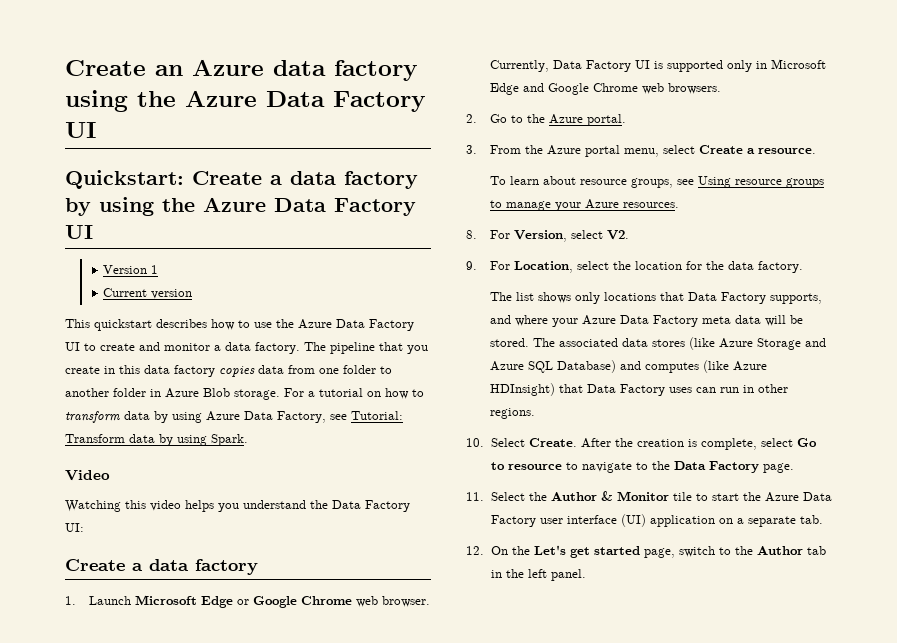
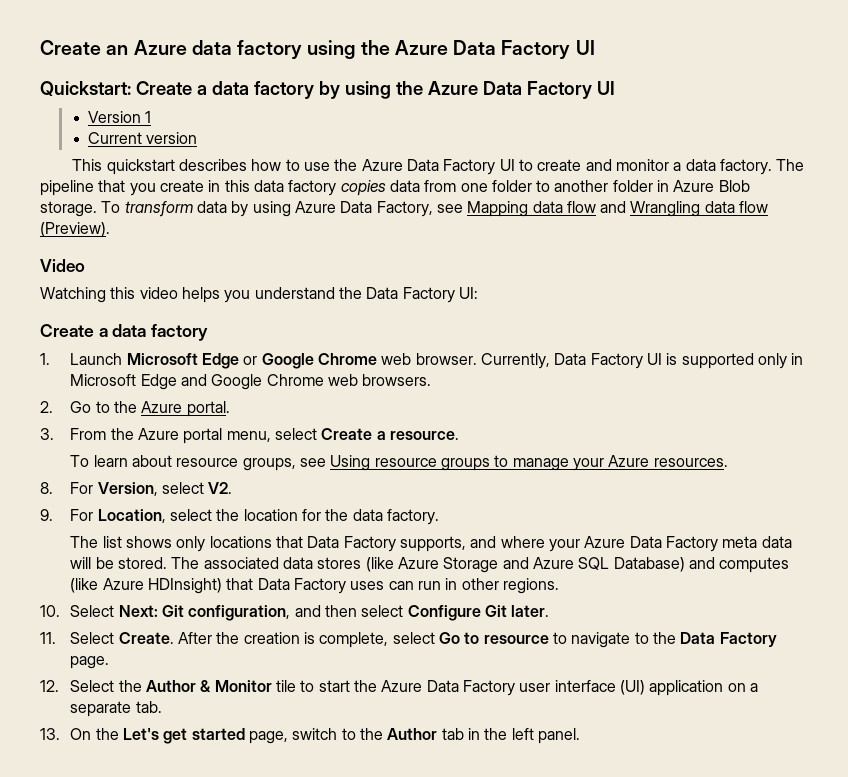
[284,388,424,399] For a tutorial on how to -> [101,201,121,213] To
[351,411,403,420] [65,434,248,446] Tutorial: Transform data by using Spark. -> [467,201,769,217] [40,222,110,237] Mapping data flow and Wrangling data flow (Preview).
(525, 442) none -> [118,605,550,621] [40,632,115,644] Next: Git configuration, and then select Configure Git later. // 11. Select
[466,492,484,501] 11. -> [40,680,59,692] 12.
[466,546,484,555] 12. -> [40,728,60,740] 13.

